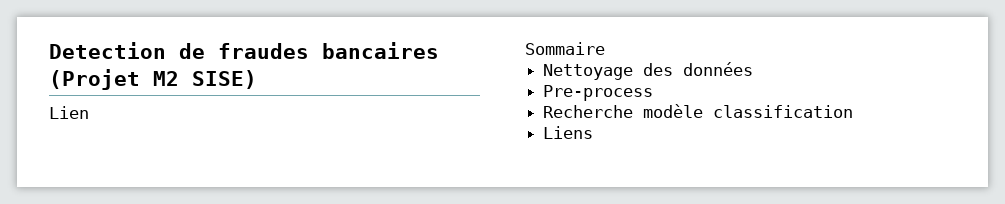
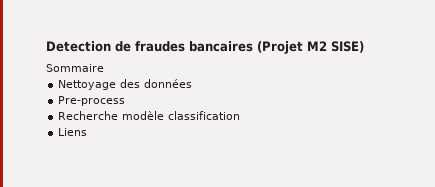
[49,106,89,119] // Lien -> (364, 47) none

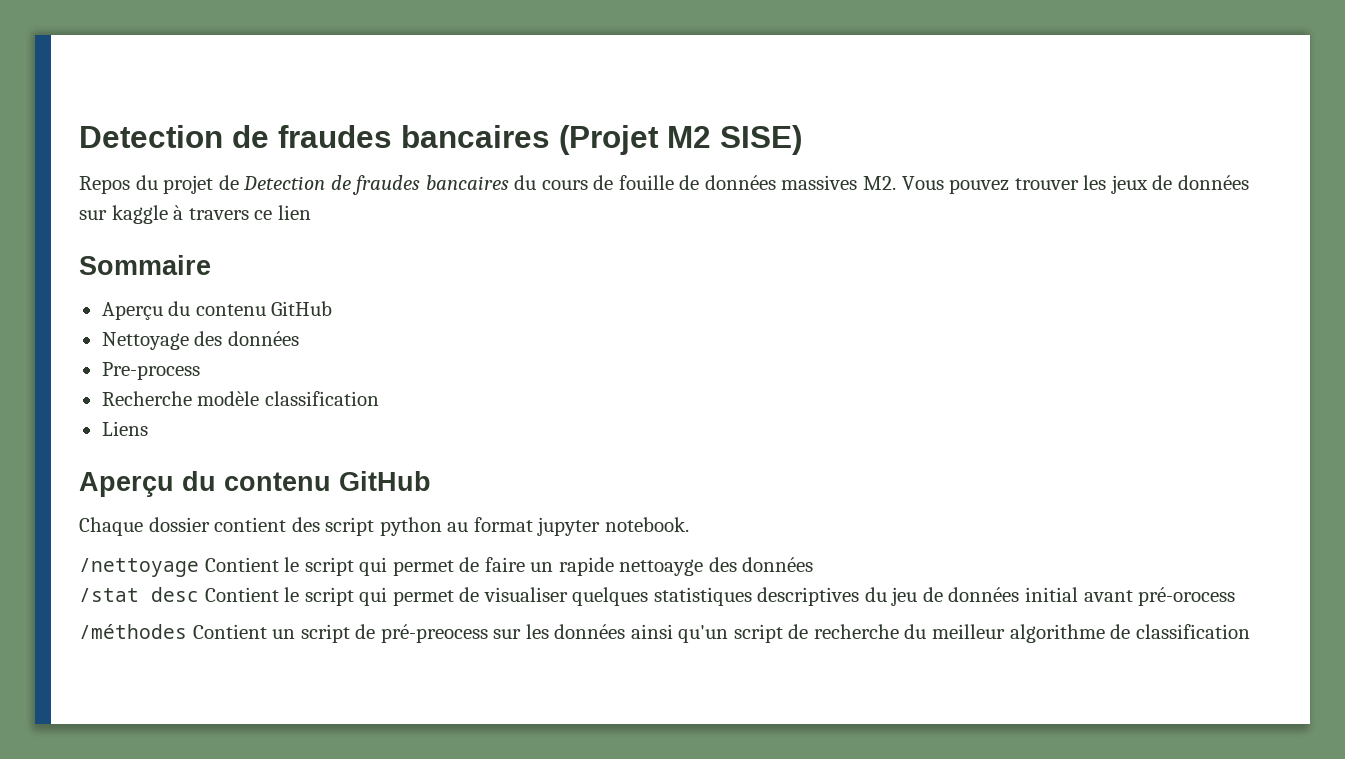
[46,64,104,72] Sommaire -> [79,175,1249,195] [79,205,311,224] [79,255,211,275] [101,301,333,320] Repos du projet de Detection de fraudes bancaires du cours de fouille de données massives M2. Vous pouvez trouver les jeux de données sur kaggle à travers ce lien // Sommaire // Aperçu du contenu GitHub
(88, 132) none -> [79,471,431,497] [79,517,689,536] [79,557,814,577] [79,587,1236,606] [79,624,1250,643] // Aperçu du contenu GitHub // Chaque dossier contient des script python au format jupyter notebook. // /nettoyage Contient le script qui permet de faire un rapide nettoayge des données // /stat desc Contient le script qui permet de visualiser quelques statistiques descriptives du jeu de données initial avant pré-orocess // /méthodes Contient un script de pré-preocess sur les données ainsi qu'un script de recherche du meilleur algorithme de classification

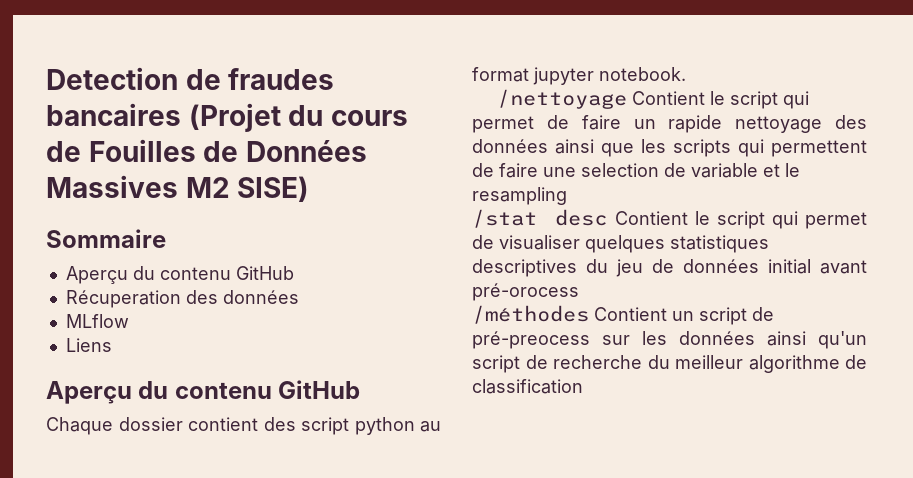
[667,125,802,155] [79,175,1249,195] [79,205,311,224] M2 SISE) // Repos du projet de Detection de fraudes bancaires du cours de fouille de données massives M2. Vous pouvez trouver les jeux de données sur kaggle à travers ce lien -> [288,105,408,126] [46,139,367,162] [46,175,310,202] du cours de Fouilles de Données Massives M2 SISE)
[101,331,299,350] [101,362,200,380] [101,391,379,406] Nettoyage des données // Pre-process // Recherche modèle classification -> [65,290,299,308] [65,314,129,328] Récuperation des données // MLflow
[619,557,814,576] nettoayge des données -> [735,115,867,133] [472,139,867,157] [472,163,800,178] [472,187,567,205] nettoyage des données ainsi que les scripts qui permettent de faire une selection de variable et le resampling

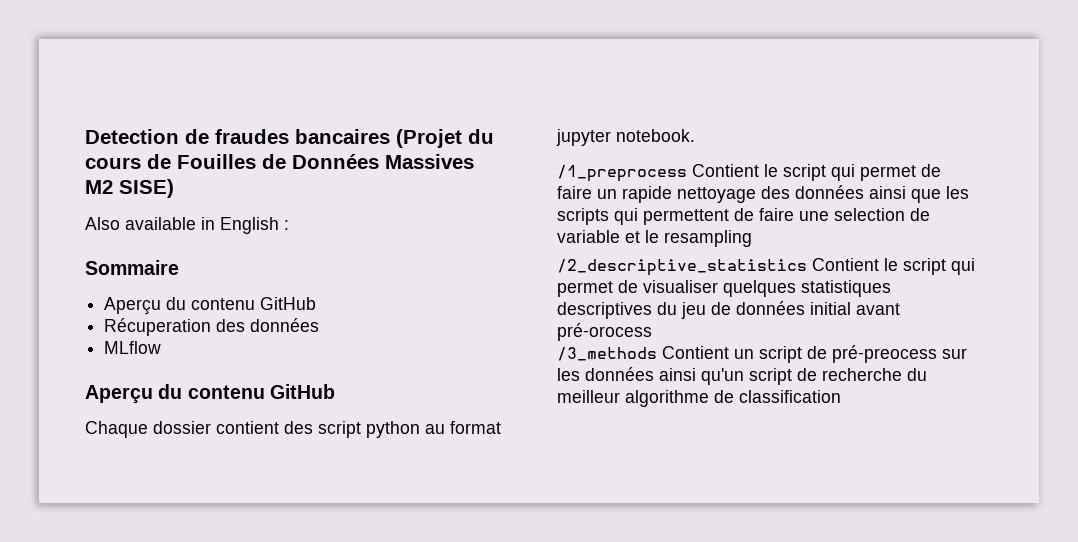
(310, 189) none -> [85,217,289,234] // Also available in English :
[65,338,112,352] // Liens -> (162, 347) none
[497,89,628,109] /nettoyage -> [557,165,687,182] /1_preprocess
[472,209,608,228] /stat desc -> [557,259,807,276] /2_descriptive_statistics
[472,305,589,324] /méthodes -> [557,347,657,361] /3_methods

